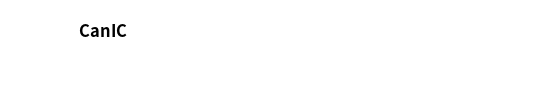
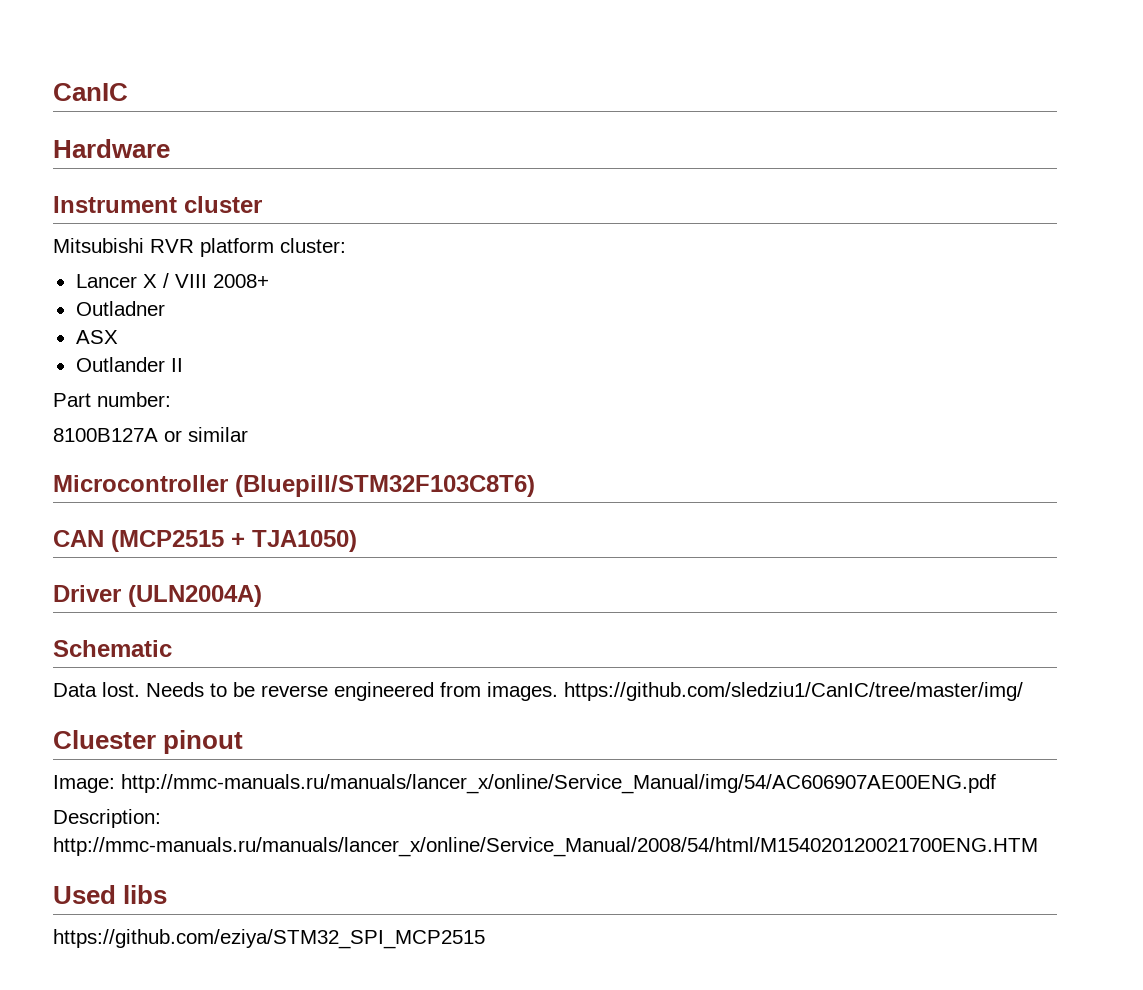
(127, 30) none -> [53,139,170,158] [53,196,262,213] [53,238,346,257] [75,273,269,288] [75,301,165,316] [75,330,118,344] [75,357,183,372] [53,392,171,407] [53,427,248,442] [53,475,535,497] [53,530,357,552] [53,585,262,607] [53,640,172,657] [53,682,1023,701] [53,730,244,754] [53,774,996,794] [53,809,161,828] [53,837,1038,857] [53,885,168,904] [53,929,485,949] // Hardware // Instrument cluster // Mitsubishi RVR platform cluster: // Lancer X / VIII 2008+ // Outladner // ASX // Outlander II // Part number: // 8100B127A or similar // Microcontroller (Bluepill/STM32F103C8T6) // CAN (MCP2515 + TJA1050) // Driver (ULN2004A) // Schematic // Data lost. Needs to be reverse engineered from images. https://github.com/sledziu1/CanIC/tree/master/img/ // Cluester pinout // Image: http://mmc-manuals.ru/manuals/lancer_x/online/Service_Manual/img/54/AC606907AE00ENG.pdf // Description: http://mmc-manuals.ru/manuals/lancer_x/online/Service_Manual/2008/54/html/M154020120021700ENG.HTM // Used libs // https://github.com/eziya/STM32_SPI_MCP2515

